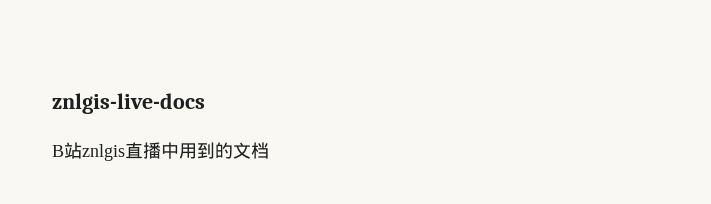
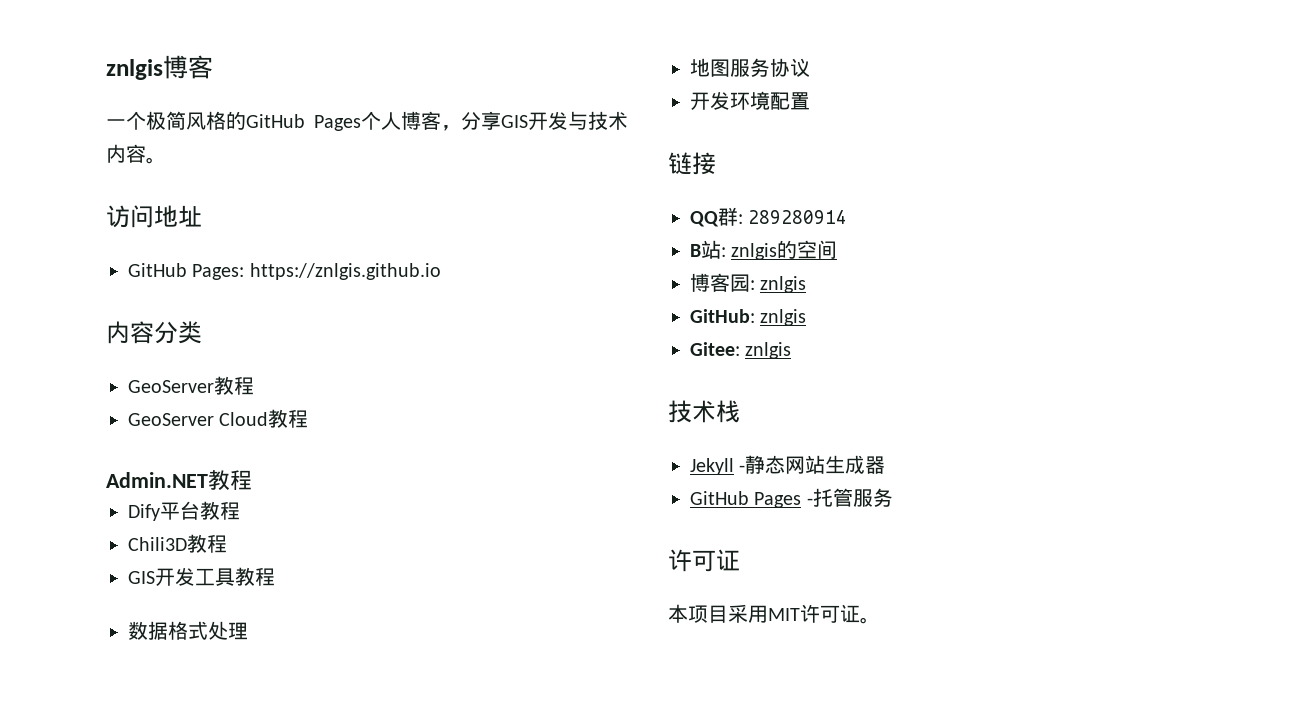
[52,93,205,114] [52,142,269,161] znlgis-live-docs // B站znlgis直播中用到的文档 -> [106,55,213,80] [106,111,628,131] [106,144,166,164] [106,205,202,228] [128,263,441,280] [106,321,202,344] [128,376,254,395] [128,409,309,428] [106,470,252,491] [128,501,240,521] [128,534,227,553] [128,567,275,586] [128,621,248,640] [690,58,810,77] [690,91,810,110] [668,152,716,175] [690,207,848,227] [690,240,838,260] [690,273,807,293] [690,309,807,326] [690,342,792,359] [668,400,740,423] [690,455,886,475] [690,488,893,508] [668,549,740,572] [668,604,880,624] znlgis博客 // 一个极简风格的GitHub Pages个人博客，分享GIS开发与技术内容。 // 访问地址 // GitHub Pages: https://znlgis.github.io // 内容分类 // GeoServer教程 // GeoServer Cloud教程 // Admin.NET教程 // Dify平台教程 // Chili3D教程 // GIS开发工具教程 // 数据格式处理 // 地图服务协议 // 开发环境配置 // 链接 // QQ群: 289280914 // B站: znlgis的空间 // 博客园: znlgis // GitHub: znlgis // Gitee: znlgis // 技术栈 // Jekyll -静态网站生成器 // GitHub Pages -托管服务 // 许可证 // 本项目采用MIT许可证。

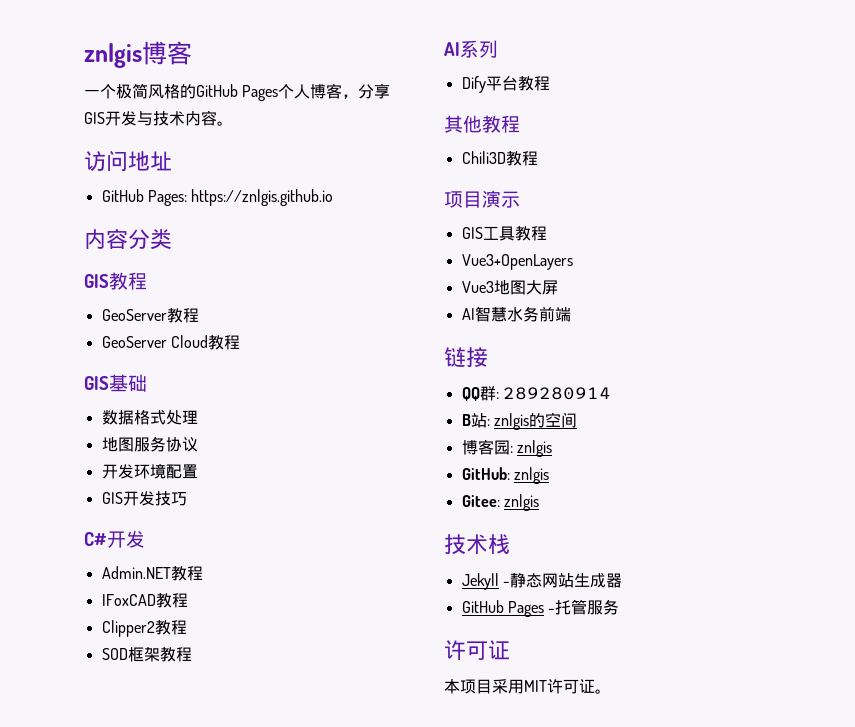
(202, 332) none -> [84,272,147,290] // GIS教程
[106,470,252,491] [128,501,240,521] [128,534,227,553] [128,567,275,586] Admin.NET教程 // Dify平台教程 // Chili3D教程 // GIS开发工具教程 -> [84,374,147,392] GIS基础
(810, 101) none -> [101,491,187,506] [84,530,145,548] [101,566,203,581] [101,593,188,608] [101,620,187,637] [101,647,192,662] [444,40,498,58] [461,76,550,93] [444,115,520,133] [461,151,538,166] [444,190,520,208] [461,226,547,241] [461,254,573,270] [461,280,558,295] [461,306,571,322] // GIS开发技巧 // C#开发 // Admin.NET教程 // IFoxCAD教程 // Clipper2教程 // SOD框架教程 // AI系列 // Dify平台教程 // 其他教程 // Chili3D教程 // 项目演示 // GIS工具教程 // Vue3+OpenLayers // Vue3地图大屏 // AI智慧水务前端

